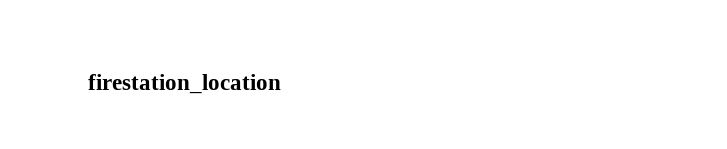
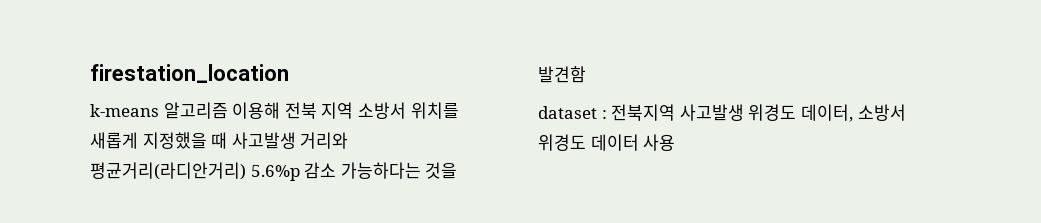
(281, 84) none -> [90,102,459,119] [90,132,349,149] [90,162,458,181] [538,66,586,83] [538,104,906,122] [538,134,676,151] // k-means 알고리즘 이용해 전북 지역 소방서 위치를 새롭게 지정했을 때 사고발생 거리와 평균거리(라디안거리) 5.6%p 감소 가능하다는 것을 발견함 // dataset : 전북지역 사고발생 위경도 데이터, 소방서 위경도 데이터 사용

